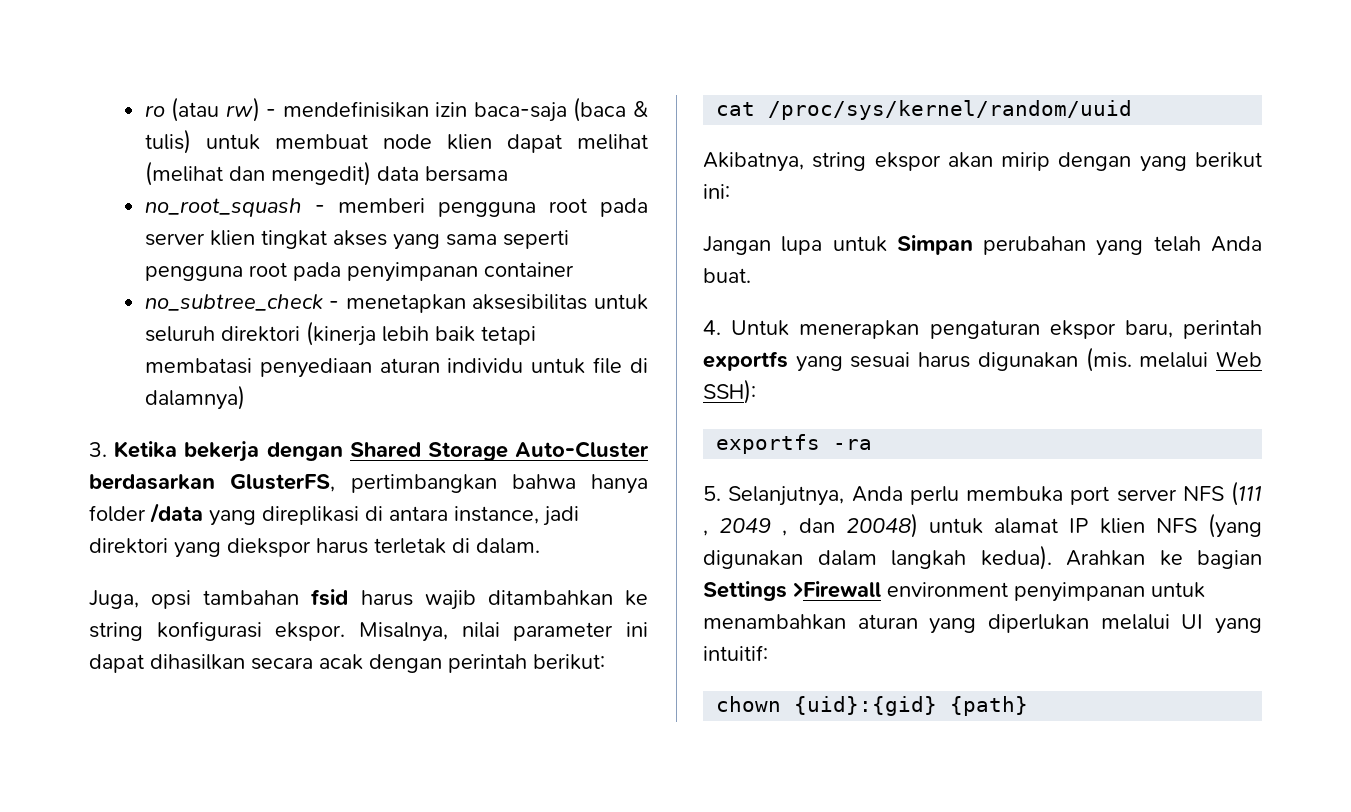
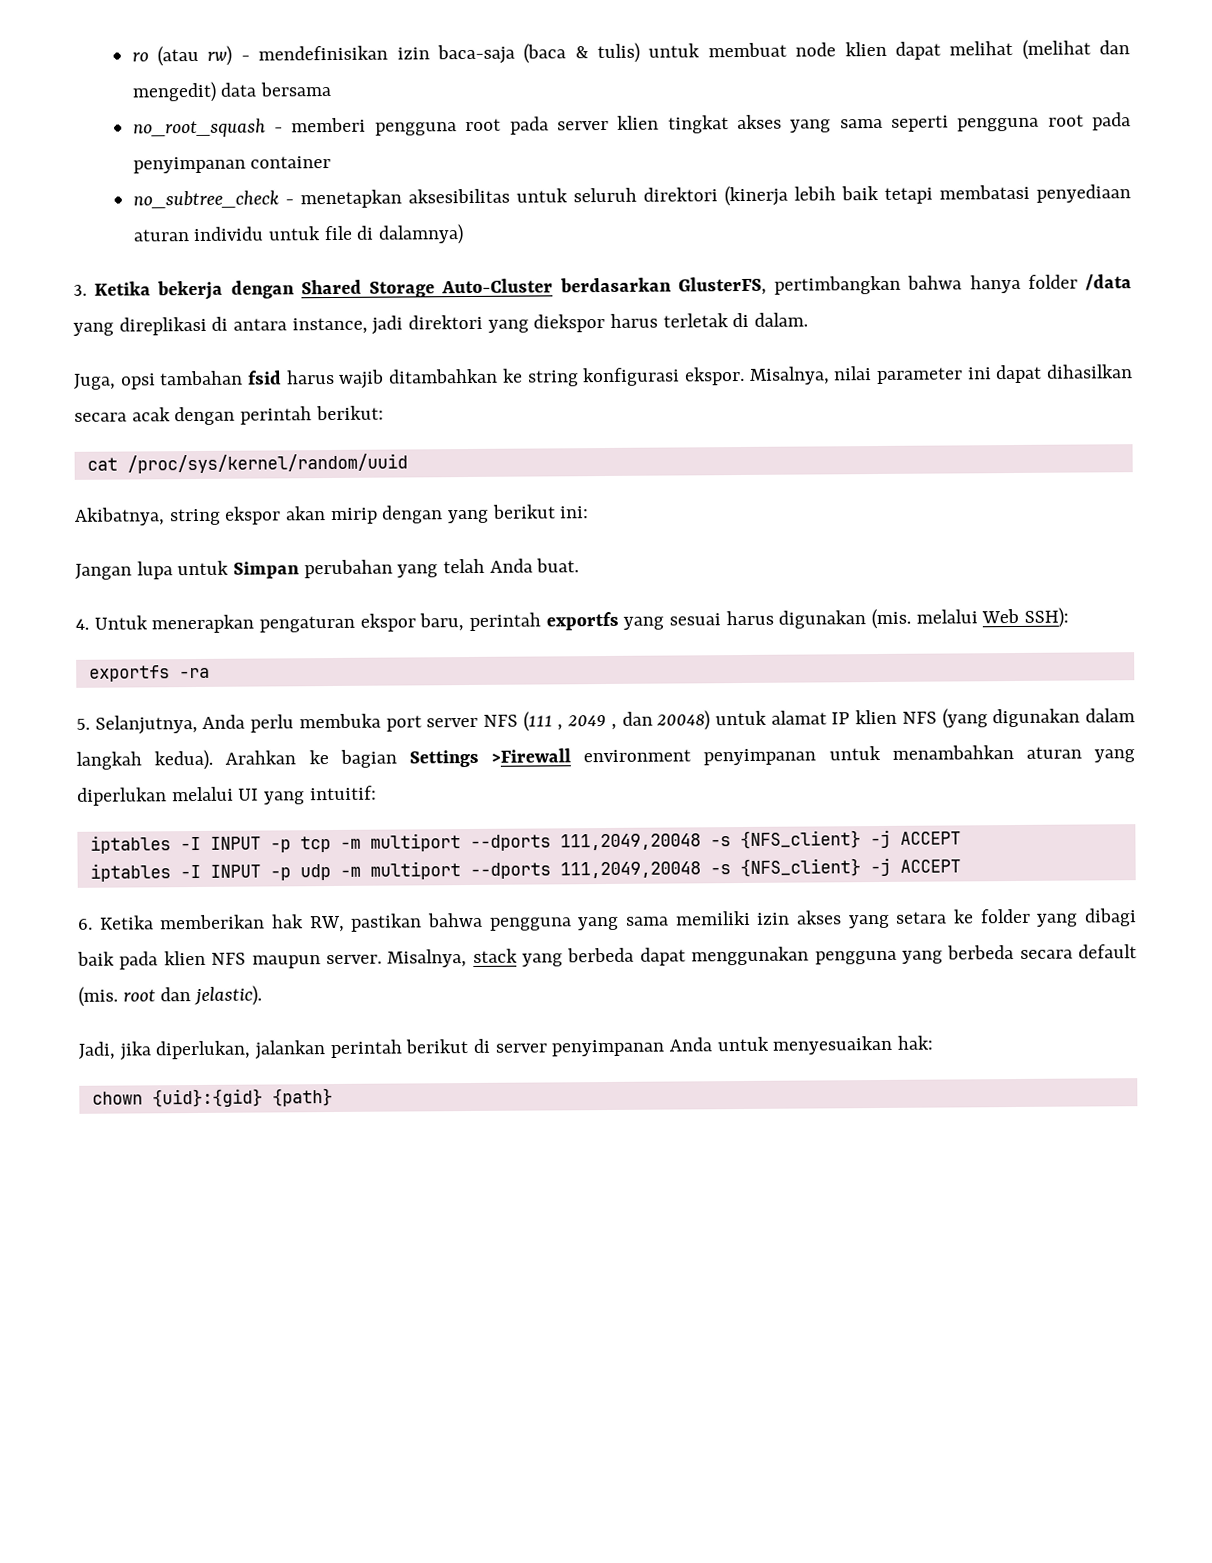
(768, 653) none -> [89,829,961,854] [89,857,961,882] [77,908,1137,933] [77,944,1137,970] [78,985,263,1007] [78,1035,934,1061] // iptables -I INPUT -p tcp -m multiport --dports 111,2049,20048 -s {NFS_client} -j ACCEPT // iptables -I INPUT -p udp -m multiport --dports 111,2049,20048 -s {NFS_client} -j ACCEPT // 6. Ketika memberikan hak RW, pastikan bahwa pengguna yang sama memiliki izin akses yang setara ke folder yang dibagi baik pada klien NFS maupun server. Misalnya, stack yang berbeda dapat menggunakan pengguna yang berbeda secara default (mis. root dan jelastic). // Jadi, jika diperlukan, jalankan perintah berikut di server penyimpanan Anda untuk menyesuaikan hak:

